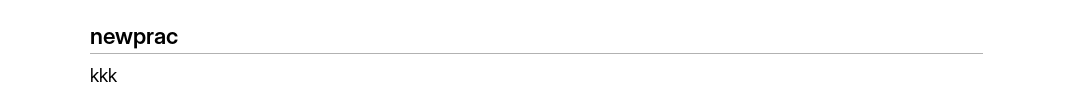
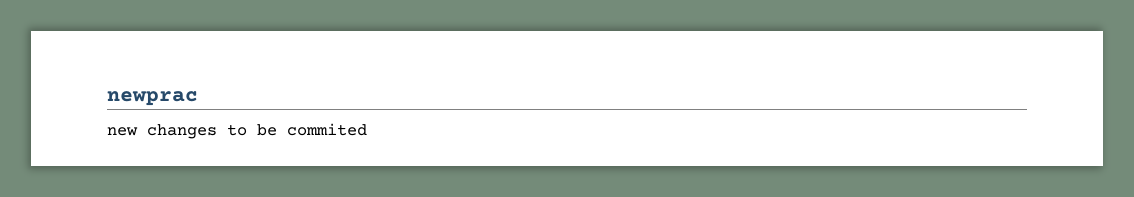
[90,68,118,82] kkk -> [107,123,367,139] new changes to be commited

